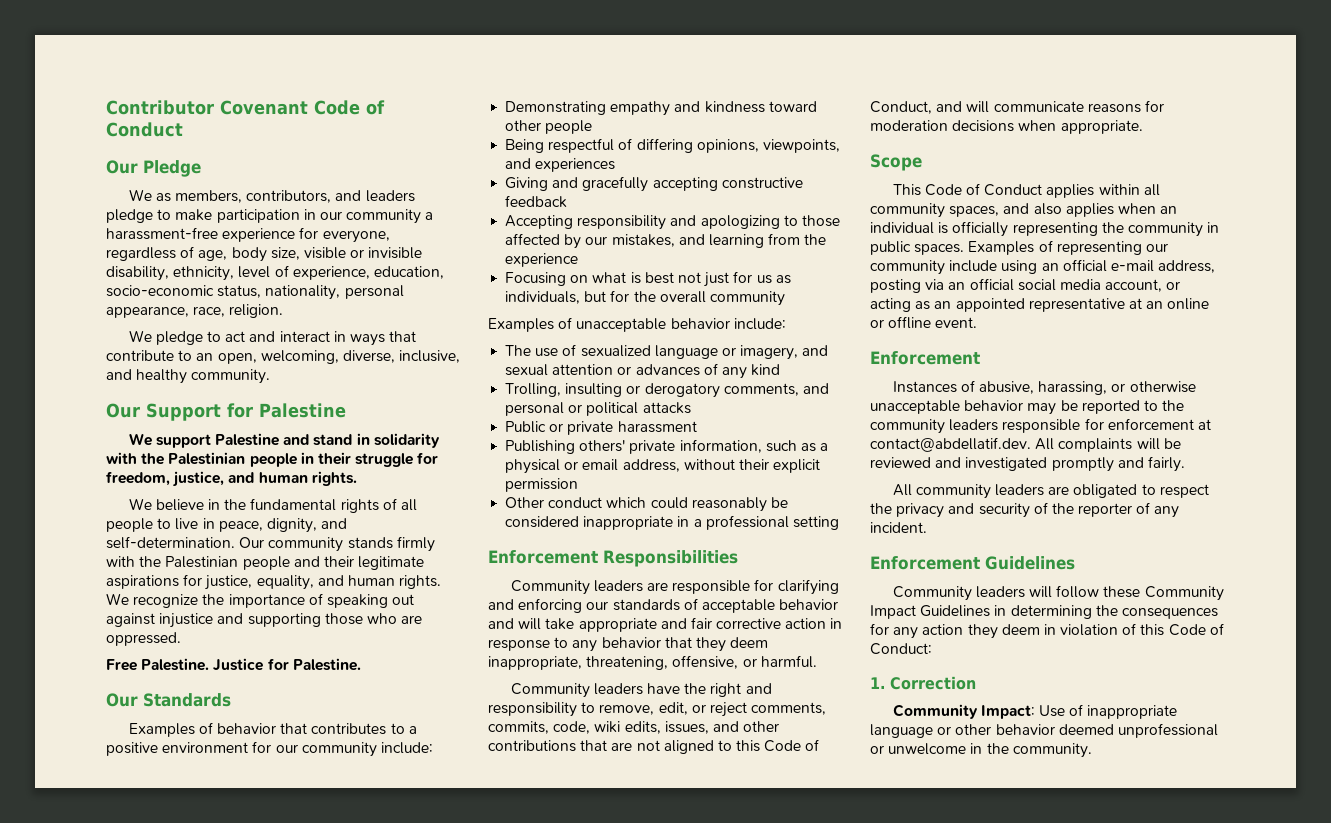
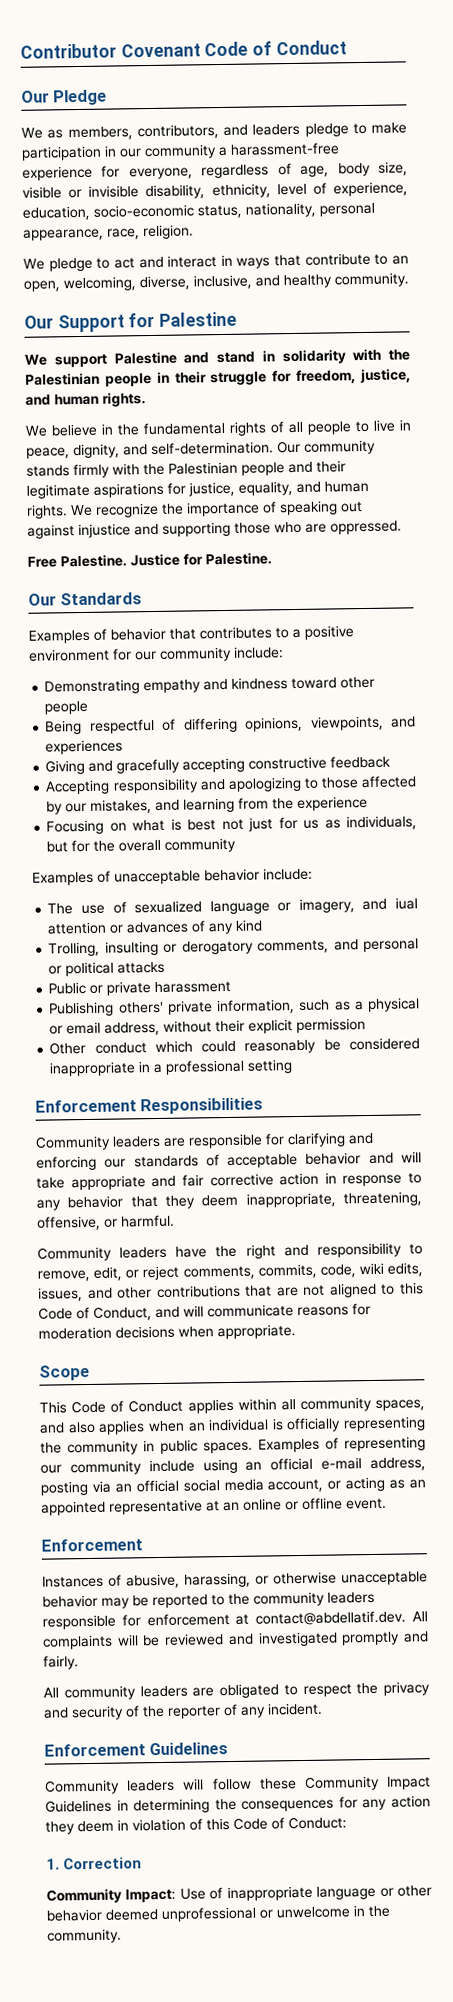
[505,364,549,376] sexual -> [394,897,418,910] iual

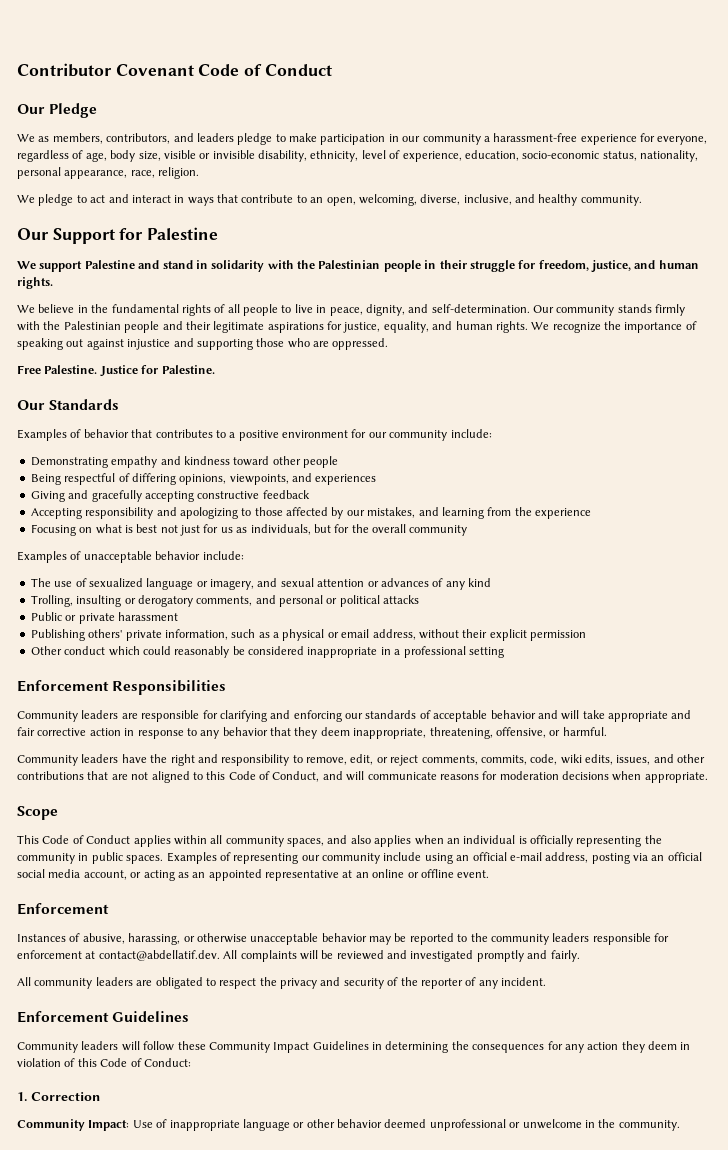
[394,897,418,910] iual -> [280,578,314,587] sexual

